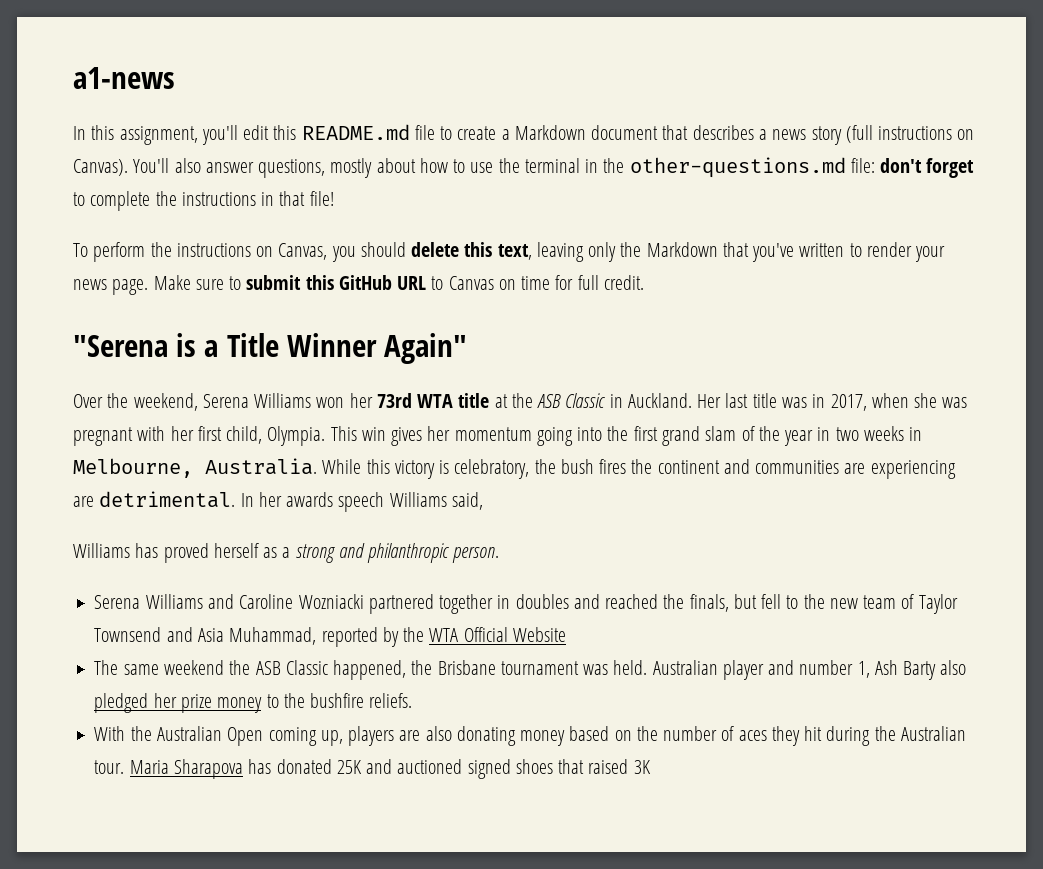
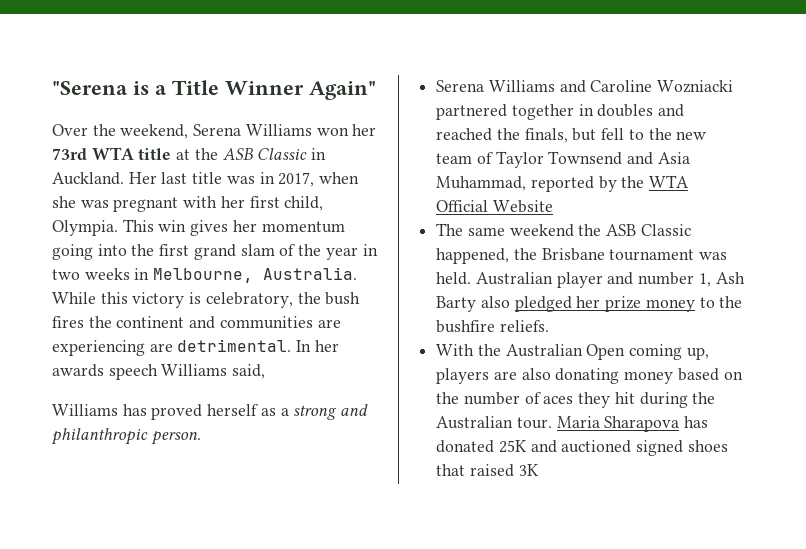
[73,67,175,89] [73,124,975,145] [73,157,975,178] [73,191,334,211] [73,242,946,262] [73,275,644,295] a1-news // In this assignment, you'll edit this README.md file to create a Markdown document that describes a news story (full instructions on Canvas). You'll also answer questions, mostly about how to use the terminal in the other-questions.md file: don't forget to complete the instructions in that file! // To perform the instructions on Canvas, you should delete this text, leaving only the Markdown that you've written to render your news page. Make sure to submit this GitHub URL to Canvas on time for full credit. // -> (52, 88) none

